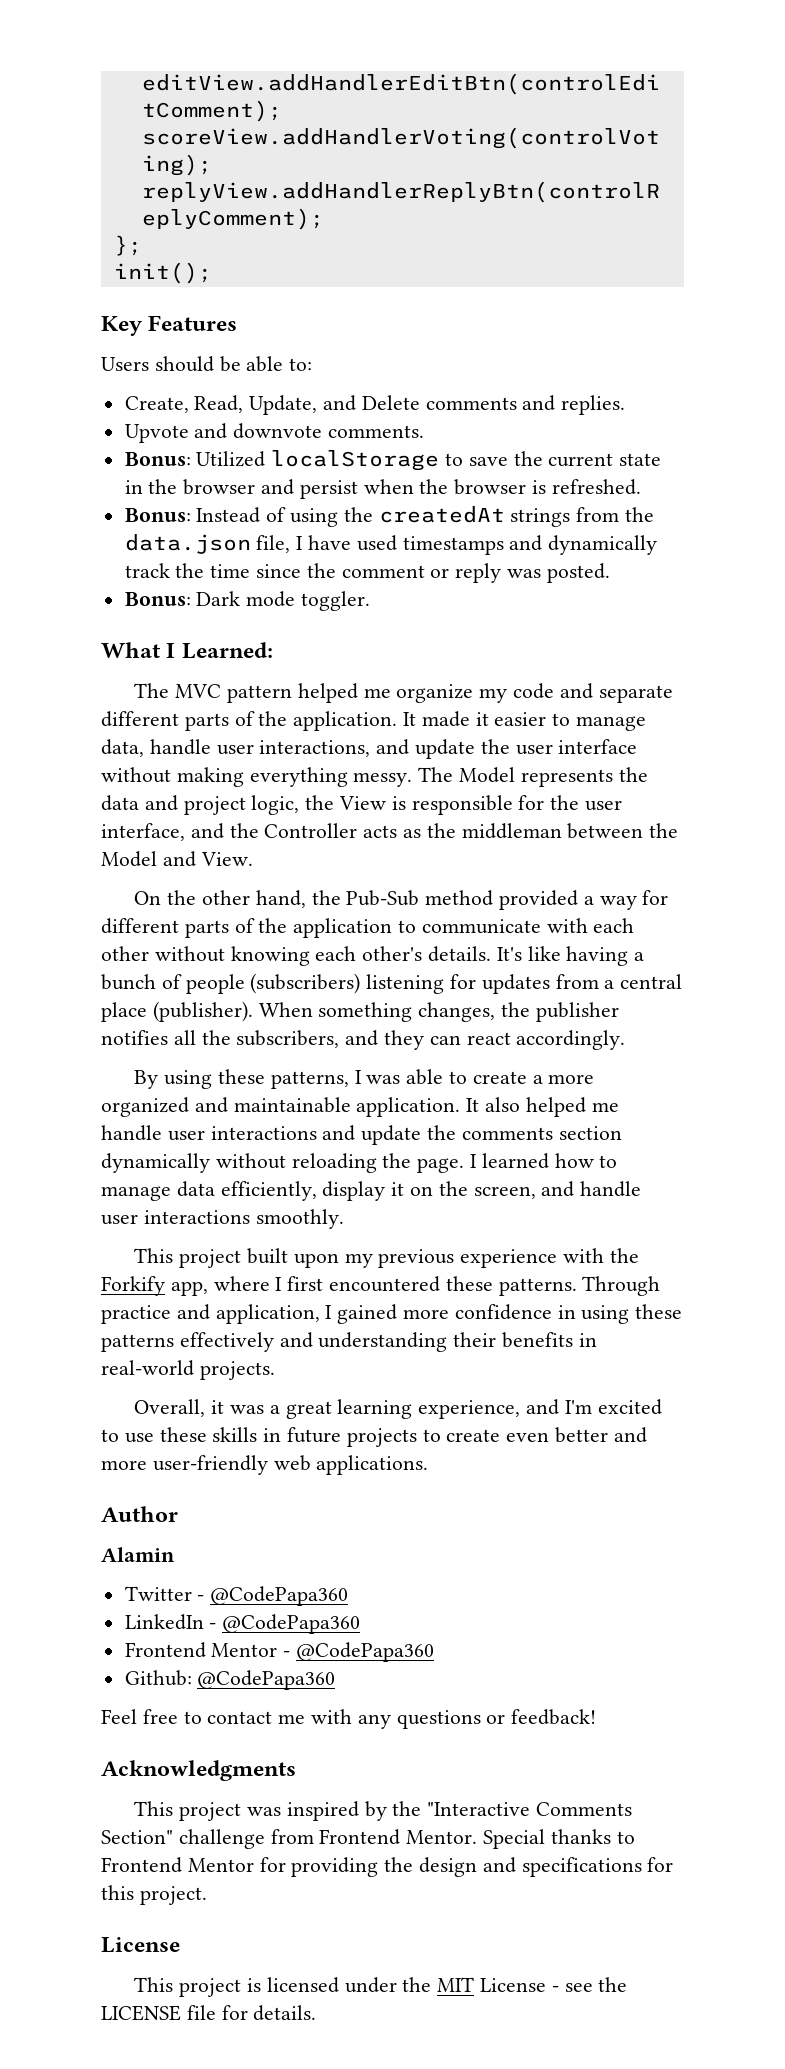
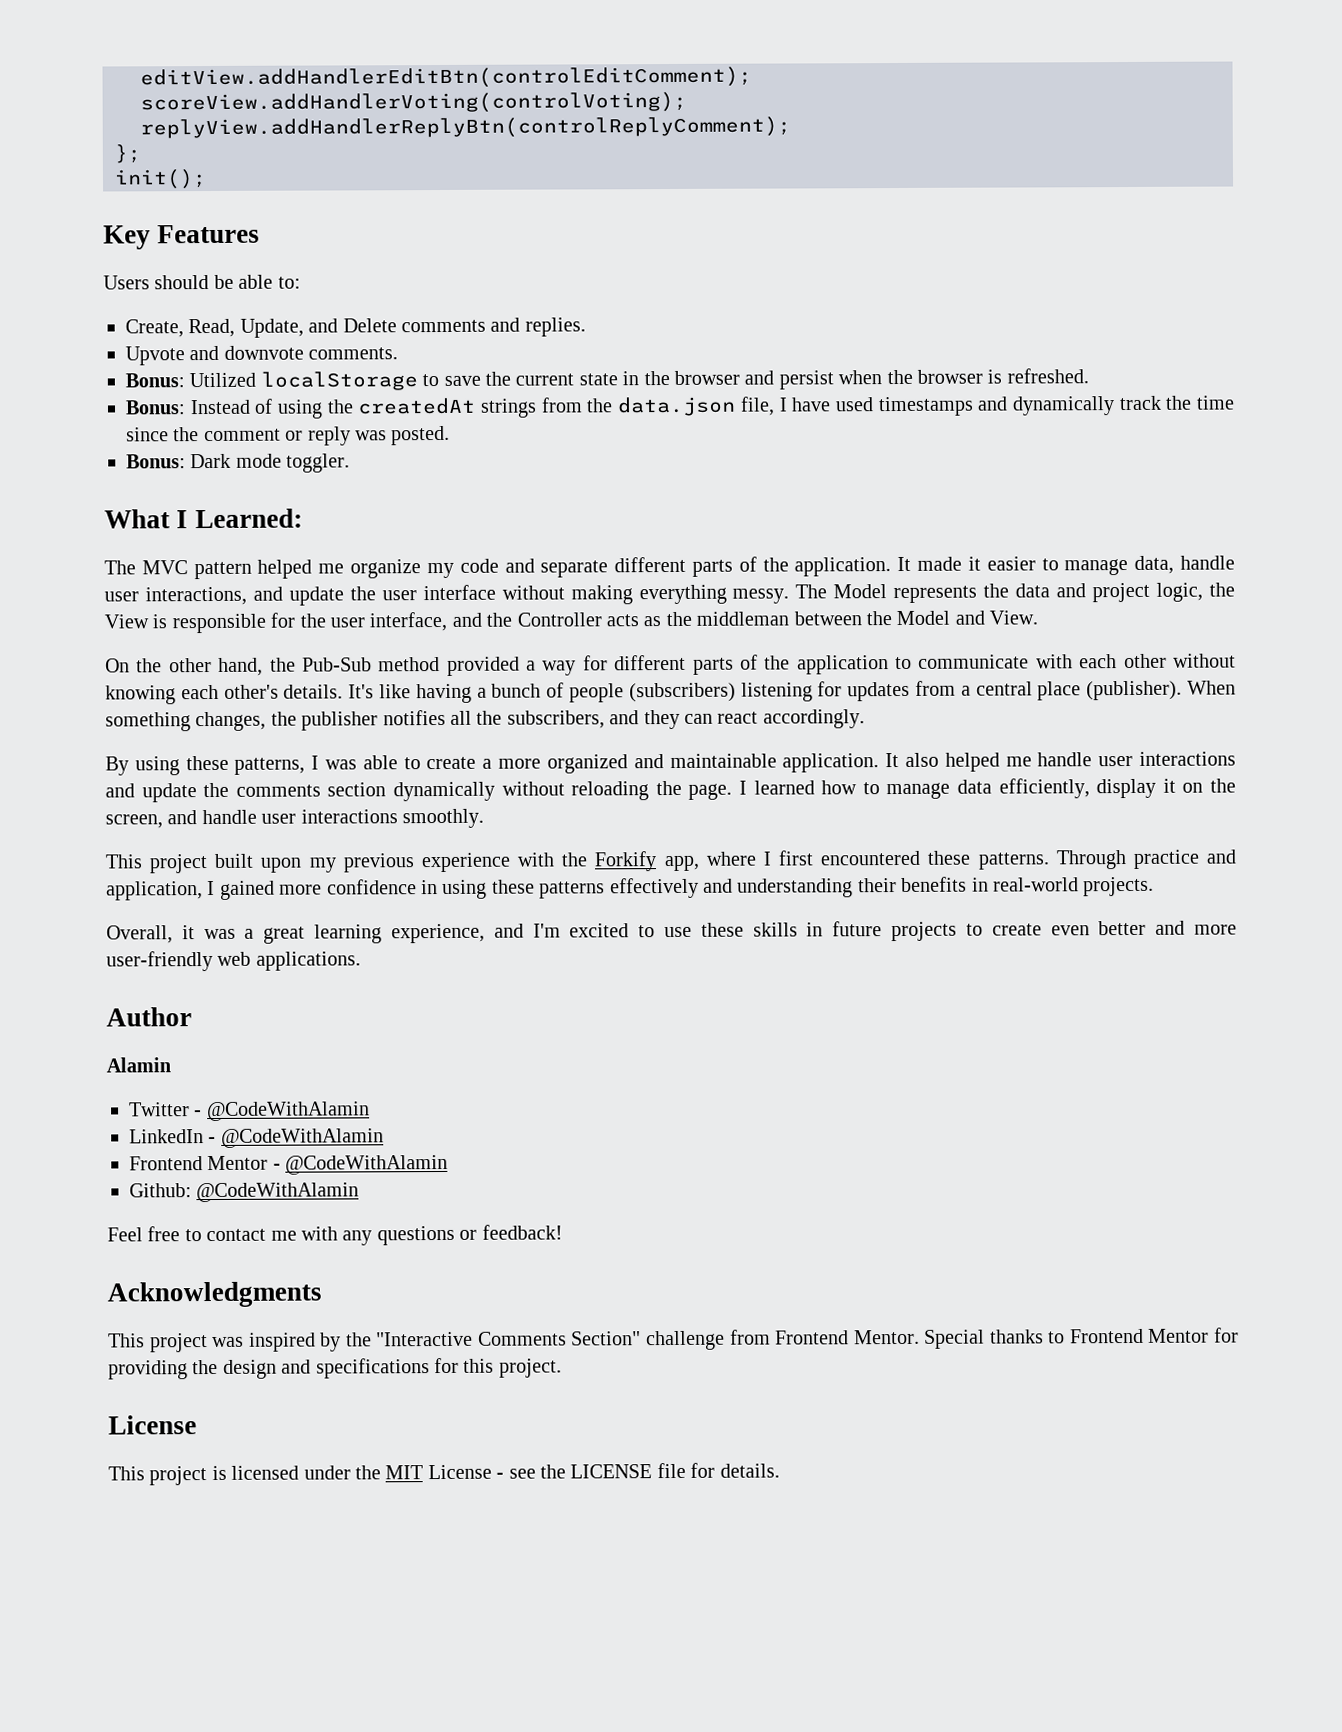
[210,1586,349,1606] @CodePapa360 -> [206,1101,370,1122] @CodeWithAlamin
[222,1614,361,1634] @CodePapa360 -> [220,1128,384,1148] @CodeWithAlamin
[296,1642,435,1662] @CodePapa360 -> [285,1154,449,1175] @CodeWithAlamin
[197,1670,336,1690] @CodePapa360 -> [196,1182,360,1203] @CodeWithAlamin

